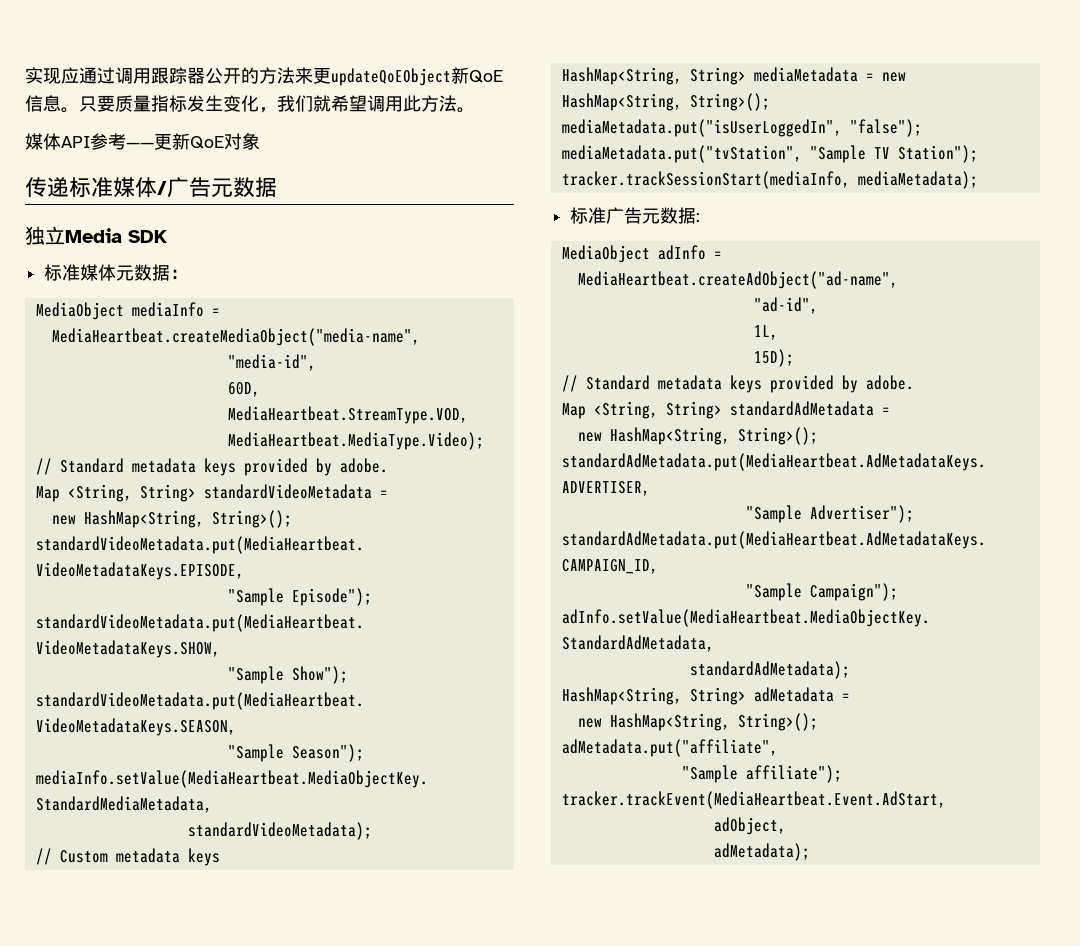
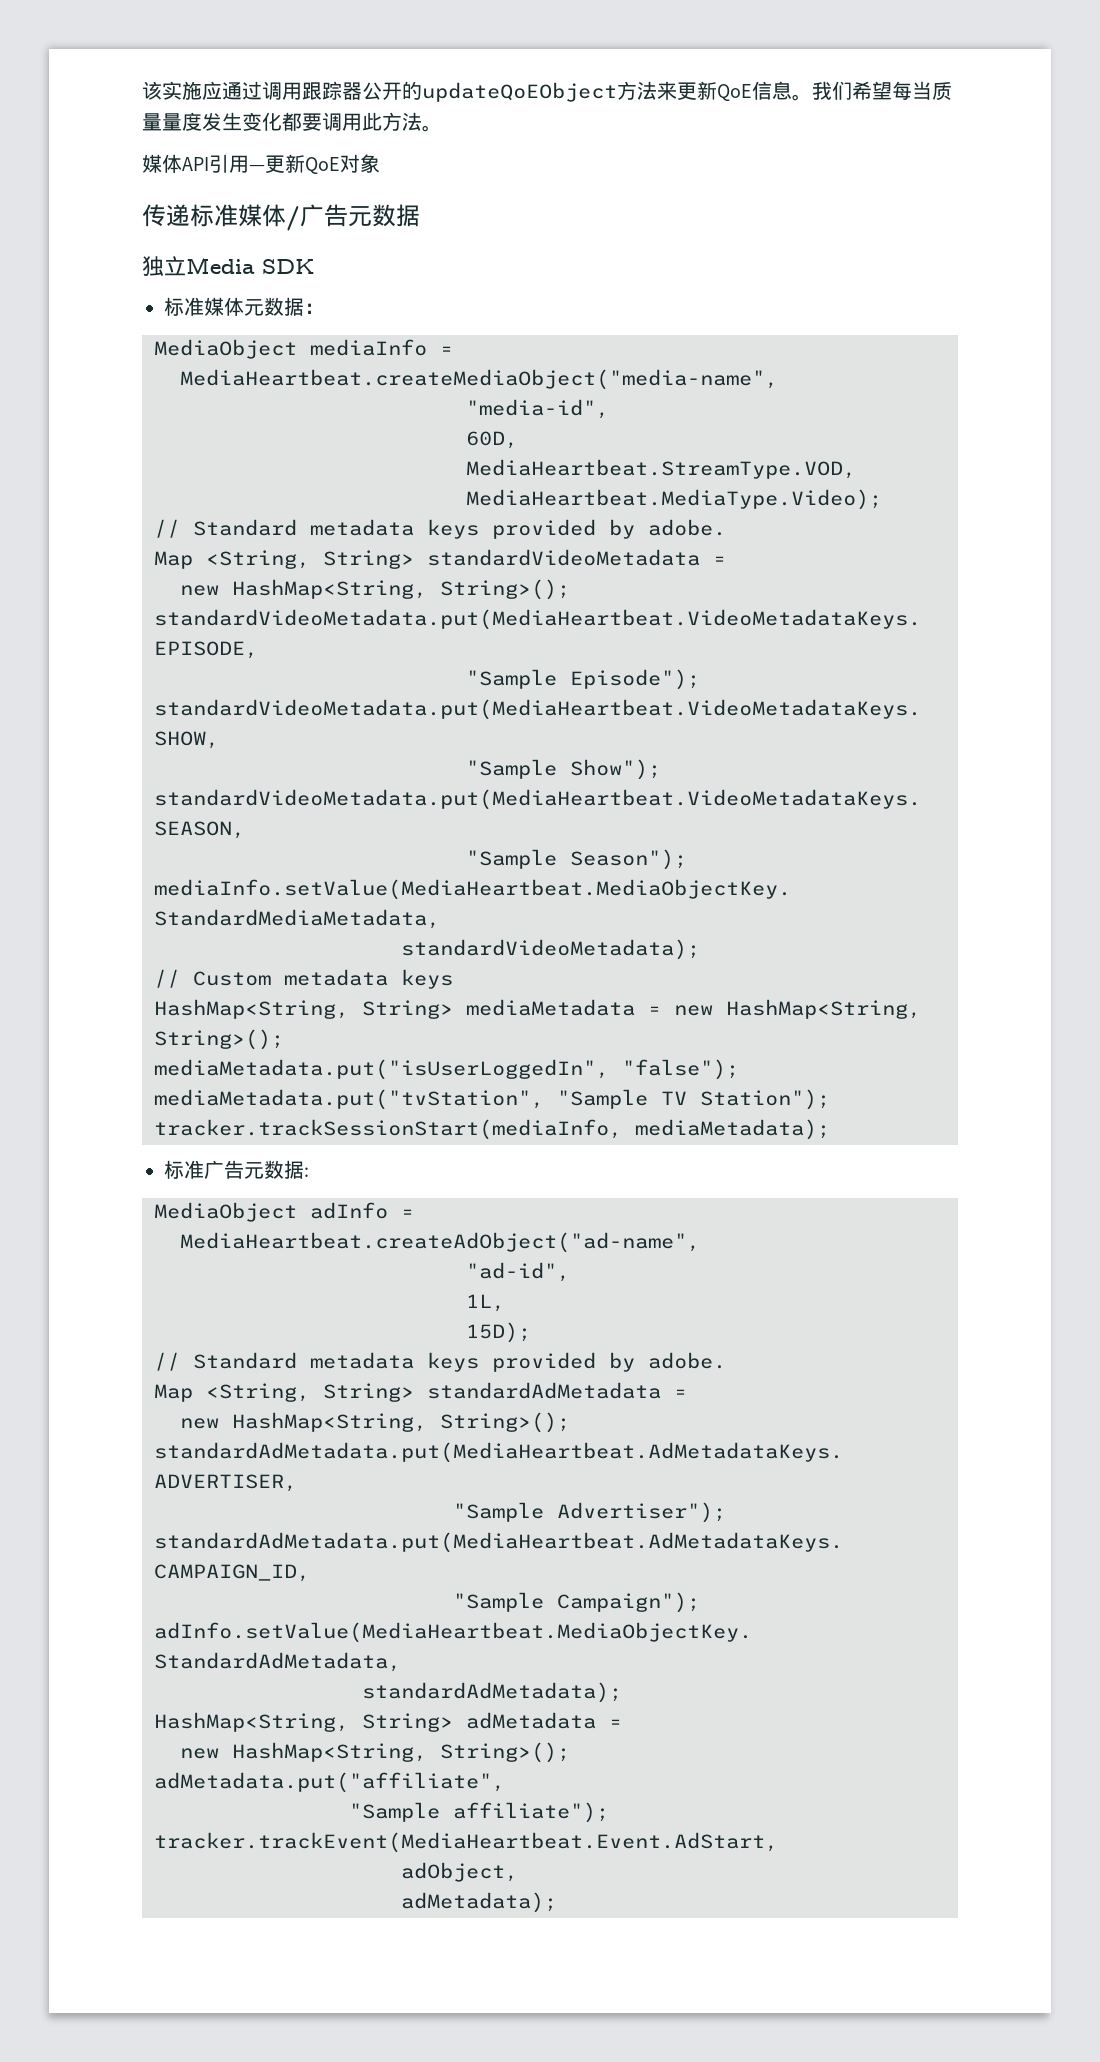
[25,67,61,84] 实现 -> [142,81,202,100] 该实施
(259, 75) none -> [422,82,617,102] updateQoEObject
[331,68,451,86] updateQoEObject -> (697, 91) none
[79,95,367,113] 只要质量指标发生变化，我们就希望 -> [812,81,952,100] [142,112,322,131] 我们希望每当质量量度发生变化都要
[90,133,154,150] 参考—— -> [209,154,265,173] 引用—

